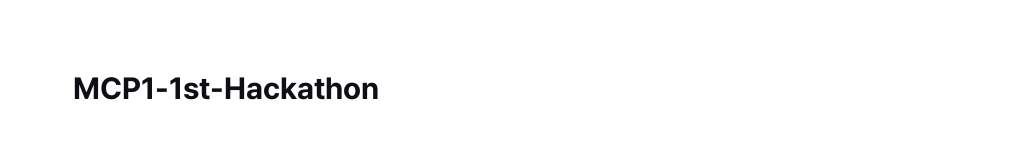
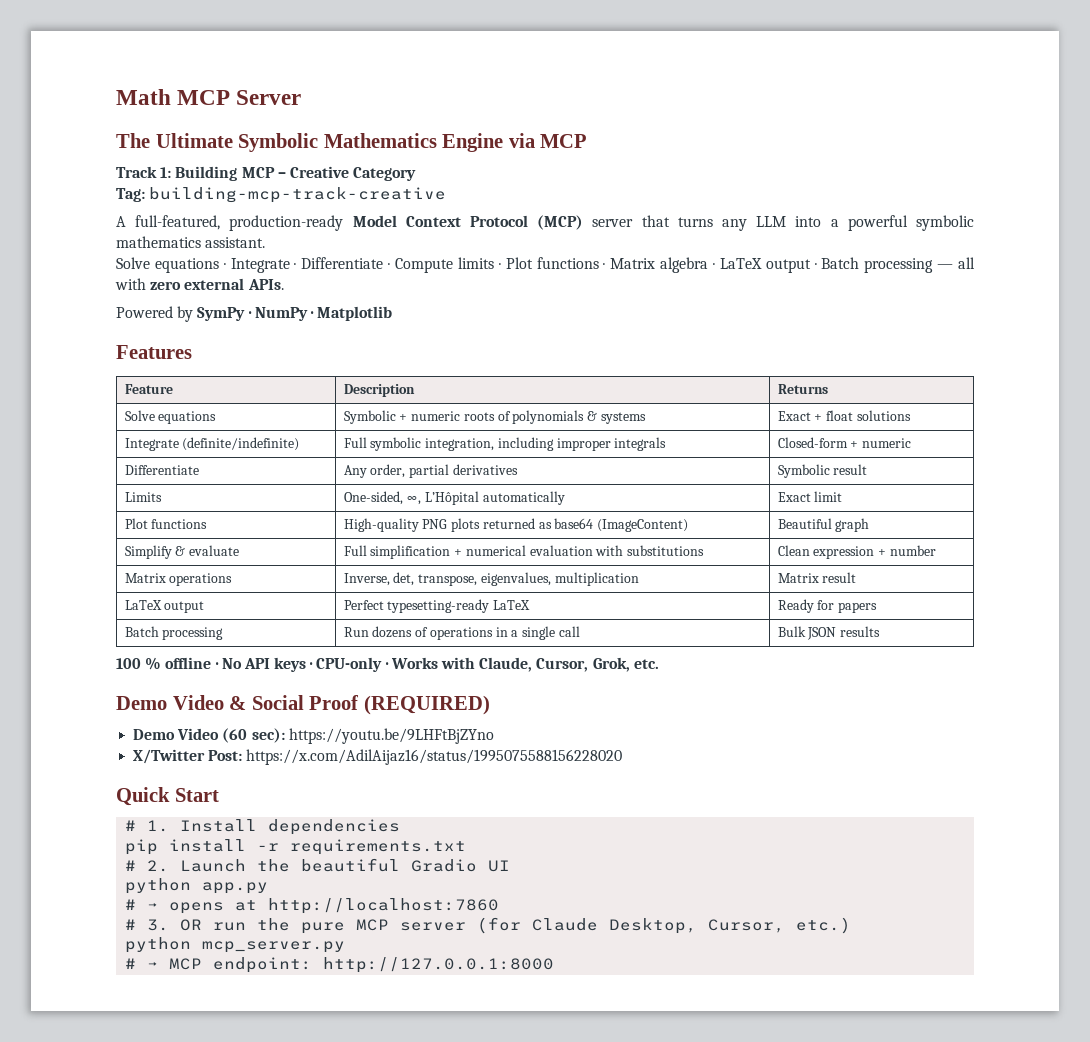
[73,77,379,100] MCP1-1st-Hackathon -> [116,89,302,105] [116,133,588,152] [116,166,417,181] [116,187,447,203] [116,215,975,231] [116,236,266,248] [116,257,976,273] [115,278,284,290] [116,306,393,322] [116,345,192,359] [124,384,173,394] [343,384,415,397] [777,384,828,394] [124,410,217,424] [343,410,646,424] [777,410,911,421] [124,437,300,451] [343,437,667,451] [777,437,912,448] [124,465,199,475] [343,464,518,478] [777,464,868,478] [124,492,162,502] [343,491,565,505] [777,491,843,502] [124,518,208,529] [343,518,689,532] [777,518,870,532] [124,545,240,559] [343,545,705,559] [777,545,936,559] [124,573,233,586] [343,572,639,586] [777,572,857,583] [124,600,205,613] [343,599,531,613] [777,599,878,613] [124,626,224,640] [343,626,580,640] [777,626,881,640] [116,657,659,672] [116,695,490,715] [133,728,494,744] [133,749,623,765] [116,787,219,806] [125,819,401,835] [125,839,467,855] [125,858,511,872] [125,878,269,894] [125,898,500,914] [125,917,852,934] [125,937,346,953] [125,957,555,973] Math MCP Server // The Ultimate Symbolic Mathematics Engine via MCP // Track 1: Building MCP – Creative Category // Tag: building-mcp-track-creative // A full-featured, production-ready Model Context Protocol (MCP) server that turns any LLM into a powerful symbolic mathematics assistant. // Solve equations · Integrate · Differentiate · Compute limits · Plot functions · Matrix algebra · LaTeX output · Batch processing — all with zero external APIs. // Powered by SymPy · NumPy · Matplotlib // Features // Feature | Description | Returns // Solve equations | Symbolic + numeric roots of polynomials & systems | Exact + float solutions // Integrate (definite/indefinite) | Full symbolic integration, including improper integrals | Closed-form + numeric // Differentiate | Any order, partial derivatives | Symbolic result // Limits | One-sided, ∞, L’Hôpital automatically | Exact limit // Plot functions | High-quality PNG plots returned as base64 (ImageContent) | Beautiful graph // Simplify & evaluate | Full simplification + numerical evaluation with substitutions | Clean expression + number // Matrix operations | Inverse, det, transpose, eigenvalues, multiplication | Matrix result // LaTeX output | Perfect typesetting-ready LaTeX | Ready for papers // Batch processing | Run dozens of operations in a single call | Bulk JSON results // 100 % offline · No API keys · CPU-only · Works with Claude, Cursor, Grok, etc. // Demo Video & Social Proof (REQUIRED) // Demo Video (60 sec): https://youtu.be/9LHFtBjZYno // X/Twitter Post: https://x.com/AdilAijaz16/status/1995075588156228020 // Quick Start // # 1. Install dependencies // pip install -r requirements.txt // # 2. Launch the beautiful Gradio UI // python app.py // # → opens at http://localhost:7860 // # 3. OR run the pure MCP server (for Claude Desktop, Cursor, etc.) // python mcp_server.py // # → MCP endpoint: http://127.0.0.1:8000

